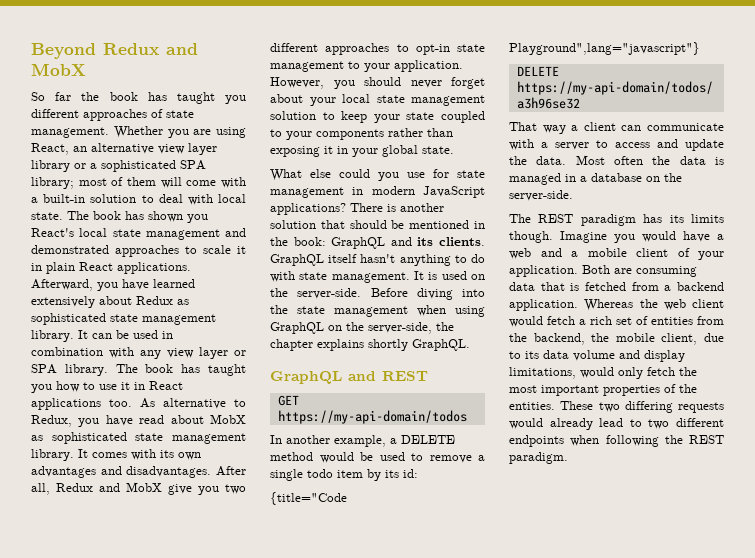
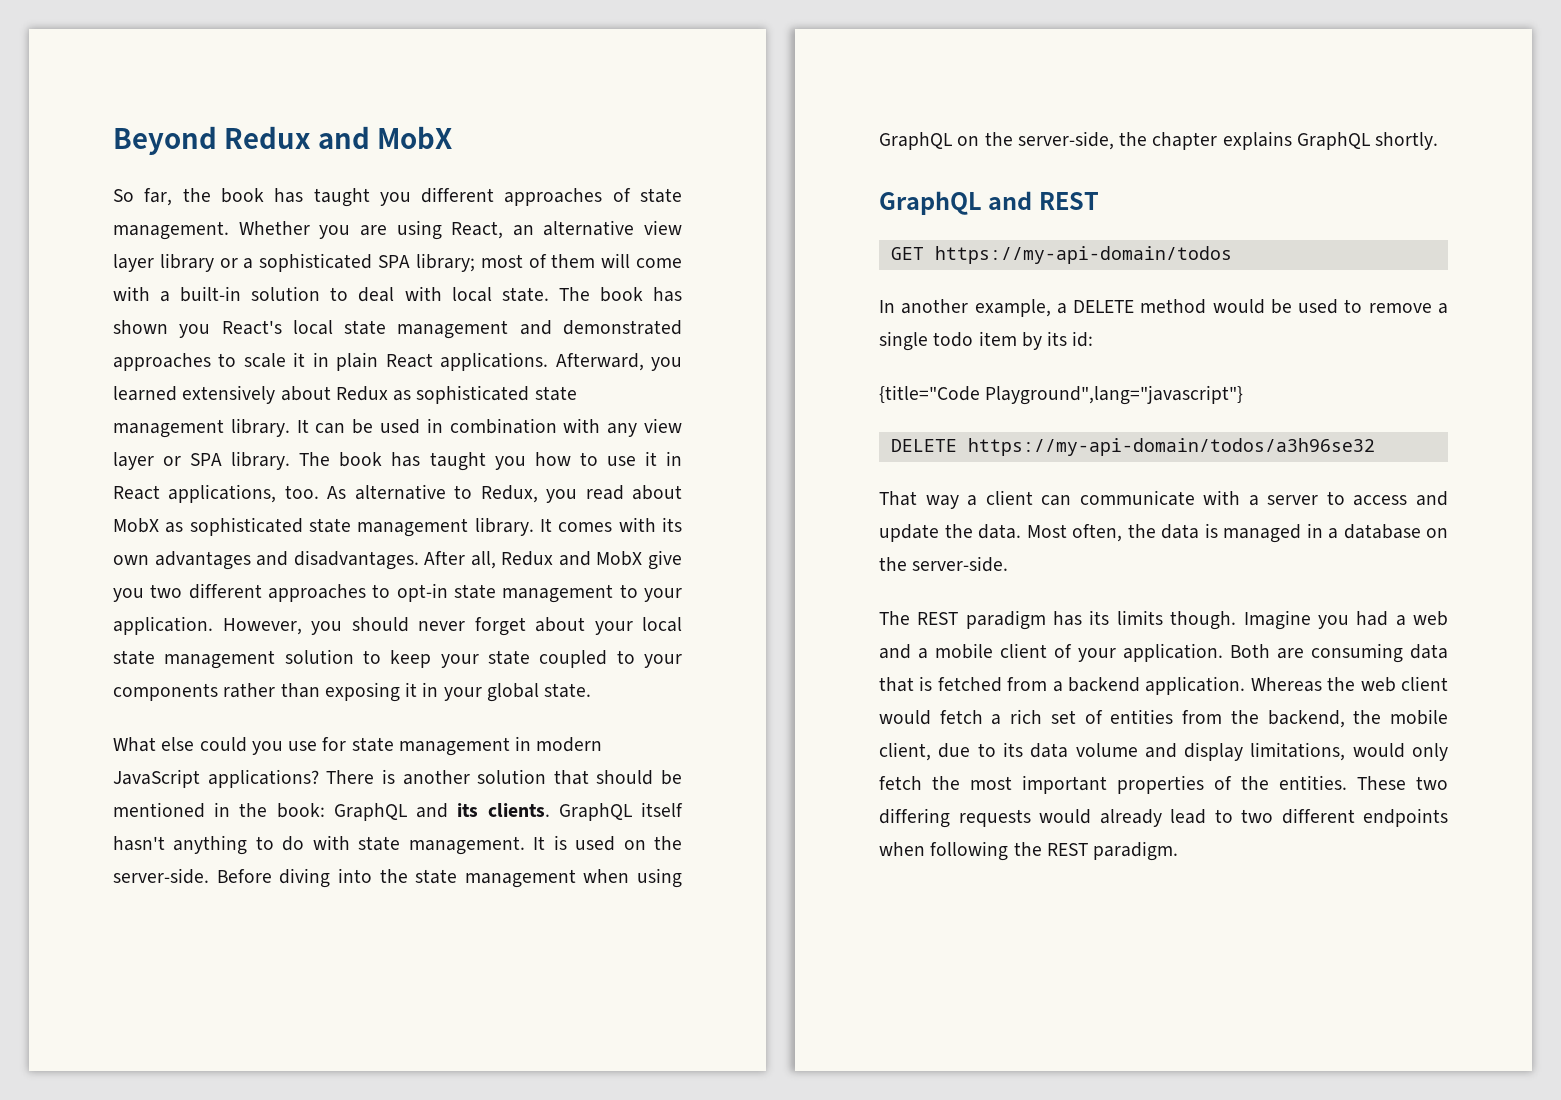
[55,92,72,101] far -> [144,188,173,206] far,
[122,279,149,290] have -> (683, 364) none
[31,398,101,410] applications -> [168,484,277,503] applications,
[105,415,133,426] have -> (578, 496) none
[368,339,470,351] shortly GraphQL. -> [1296,132,1439,150] GraphQL shortly.
[614,156,643,165] often -> [1072,524,1122,542] often,
[642,231,710,242] would have -> [1356,611,1389,626] had

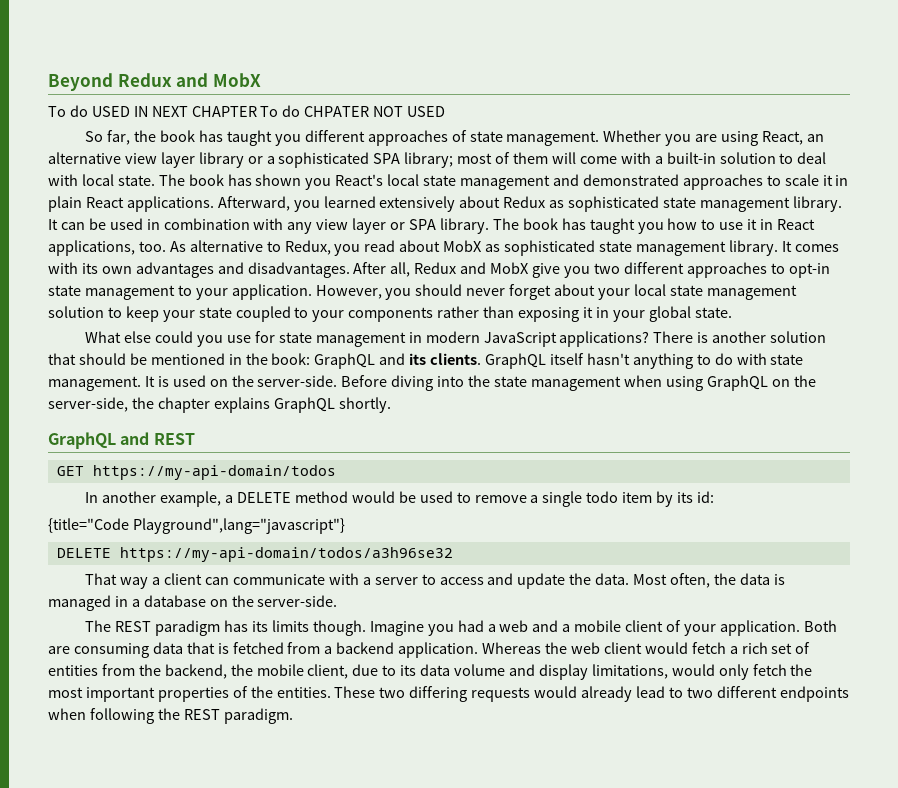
(453, 137) none -> [48,105,446,117] // To do USED IN NEXT CHAPTER To do CHPATER NOT USED

